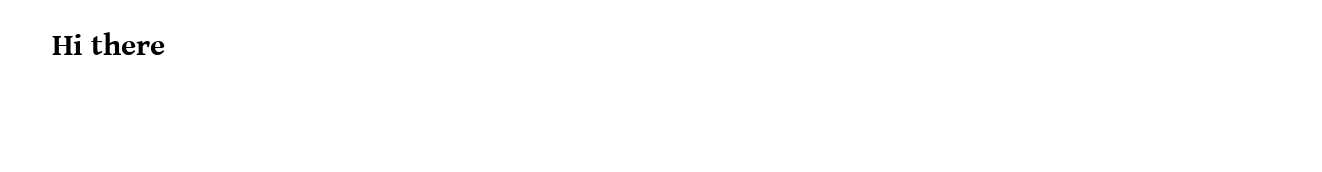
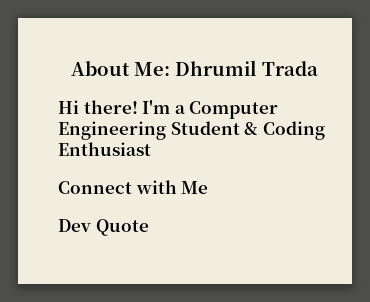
[52,32,166,55] Hi there -> [70,60,318,76] [58,100,279,119] [58,121,325,140] [58,142,151,156] [58,180,209,194] [58,219,149,236] About Me: Dhrumil Trada // Hi there! I'm a Computer Engineering Student & Coding Enthusiast // Connect with Me // Dev Quote

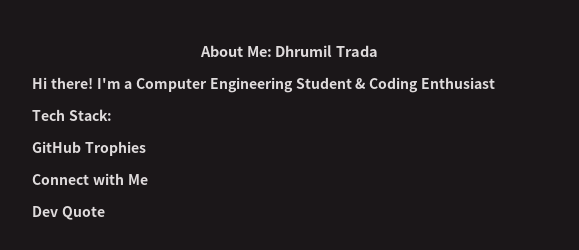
(151, 149) none -> [32,109,112,121] [32,141,146,156] // Tech Stack: // GitHub Trophies

